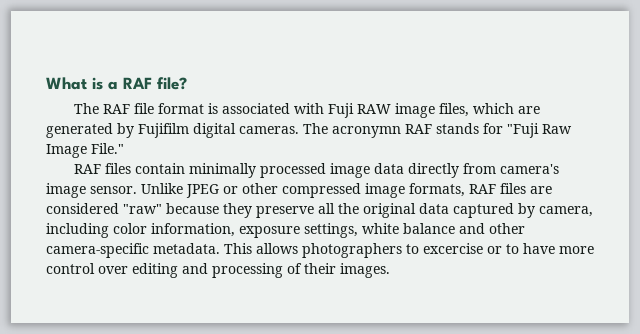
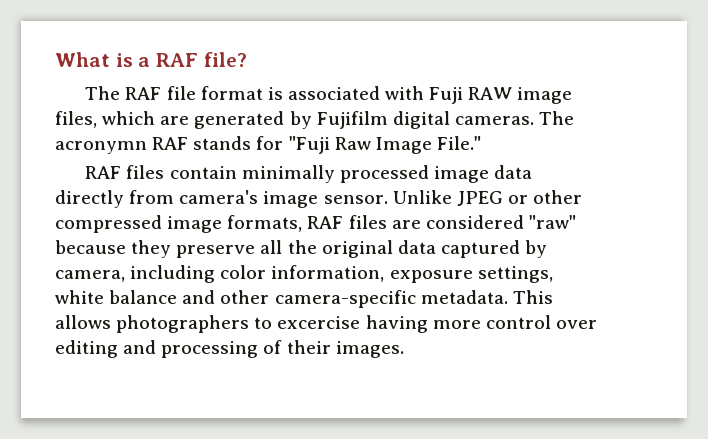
[487,243,555,254] or to have -> [365,315,428,333] having

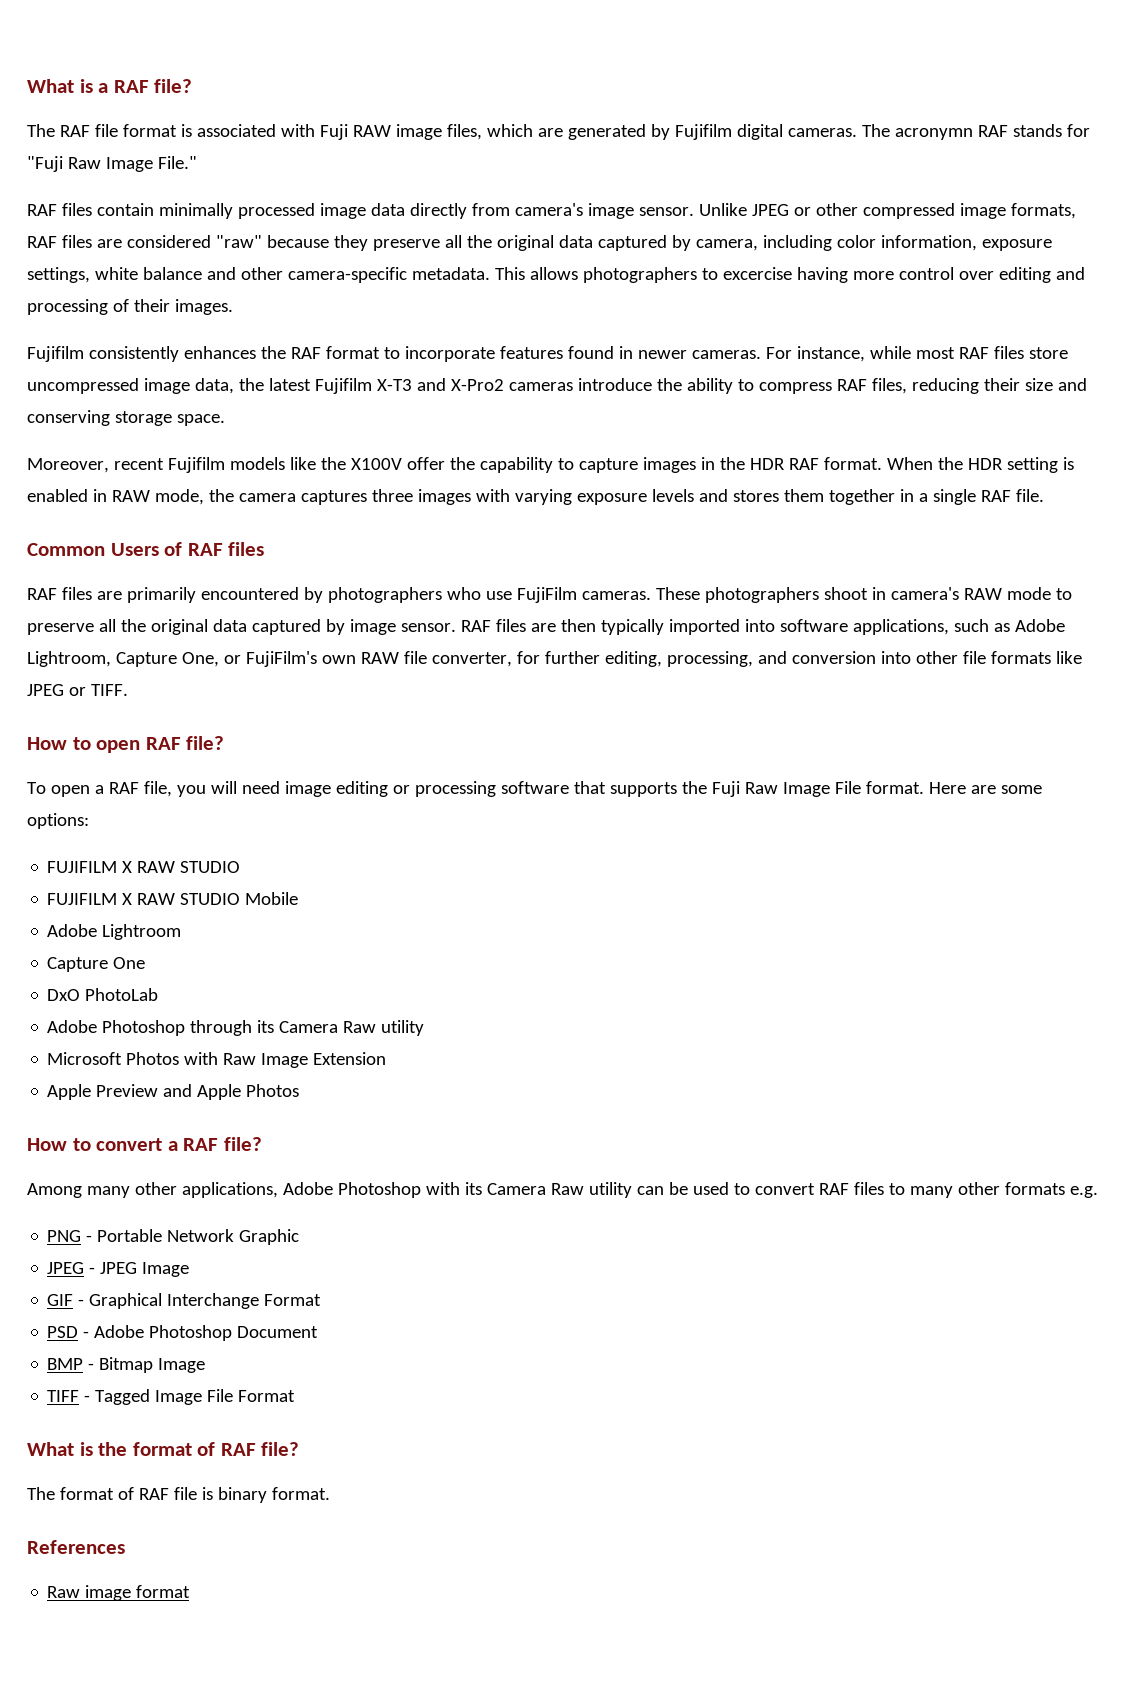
(404, 349) none -> [27,346,1068,362] [27,378,1087,394] [27,410,225,426] [27,457,1074,473] [27,489,1044,505] [27,542,265,556] [27,587,1072,603] [27,619,1065,635] [27,651,1082,667] [27,684,128,696] [27,736,225,753] [27,781,1042,797] [27,813,89,829] [47,861,241,873] [47,892,299,905] [47,924,182,940] [47,957,146,972] [47,988,159,1001] [47,1020,425,1036] [47,1052,387,1068] [47,1084,300,1100] [27,1137,262,1151] [27,1182,1098,1198] [47,1229,300,1245] [47,1262,190,1277] [47,1293,322,1309] [47,1325,319,1341] [47,1357,206,1373] [47,1389,296,1405] [27,1442,300,1456] [27,1487,330,1503] [27,1540,125,1554] [47,1585,191,1601] // Fujifilm consistently enhances the RAF format to incorporate features found in newer cameras. For instance, while most RAF files store uncompressed image data, the latest Fujifilm X-T3 and X-Pro2 cameras introduce the ability to compress RAF files, reducing their size and conserving storage space. // Moreover, recent Fujifilm models like the X100V offer the capability to capture images in the HDR RAF format. When the HDR setting is enabled in RAW mode, the camera captures three images with varying exposure levels and stores them together in a single RAF file. // Common Users of RAF files // RAF files are primarily encountered by photographers who use FujiFilm cameras. These photographers shoot in camera's RAW mode to preserve all the original data captured by image sensor. RAF files are then typically imported into software applications, such as Adobe Lightroom, Capture One, or FujiFilm's own RAW file converter, for further editing, processing, and conversion into other file formats like JPEG or TIFF. // How to open RAF file? // To open a RAF file, you will need image editing or processing software that supports the Fuji Raw Image File format. Here are some options: // FUJIFILM X RAW STUDIO // FUJIFILM X RAW STUDIO Mobile // Adobe Lightroom // Capture One // DxO PhotoLab // Adobe Photoshop through its Camera Raw utility // Microsoft Photos with Raw Image Extension // Apple Preview and Apple Photos // How to convert a RAF file? // Among many other applications, Adobe Photoshop with its Camera Raw utility can be used to convert RAF files to many other formats e.g. // PNG - Portable Network Graphic // JPEG - JPEG Image // GIF - Graphical Interchange Format // PSD - Adobe Photoshop Document // BMP - Bitmap Image // TIFF - Tagged Image File Format // What is the format of RAF file? // The format of RAF file is binary format. // References // Raw image format

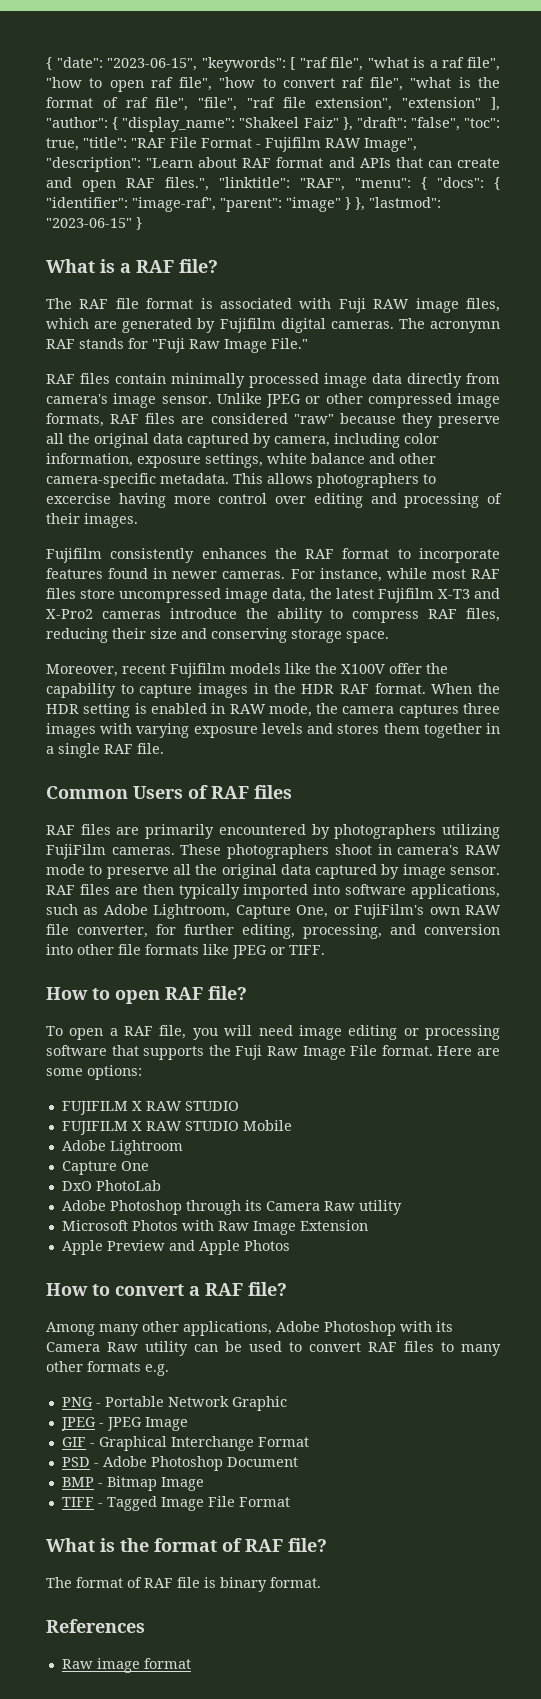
(27, 86) none -> [46,57,501,72] [46,77,501,92] [46,97,500,111] [46,117,500,132] [46,137,417,152] [46,157,500,172] [46,177,500,192] [46,197,441,212] [46,217,142,230] { "date": "2023-06-15", "keywords": [ "raf file", "what is a raf file", "how to open raf file", "how to convert raf file", "what is the format of raf file", "file", "raf file extension", "extension" ], "author": { "display_name": "Shakeel Faiz" }, "draft": "false", "toc": true, "title": "RAF File Format - Fujifilm RAW Image", "description": "Learn about RAF format and APIs that can create and open RAF files.", "linktitle": "RAF", "menu": { "docs": { "identifier": "image-raf", "parent": "image" } }, "lastmod": "2023-06-15" } //
[446,587,512,600] who use -> [442,824,501,839] utilizing

